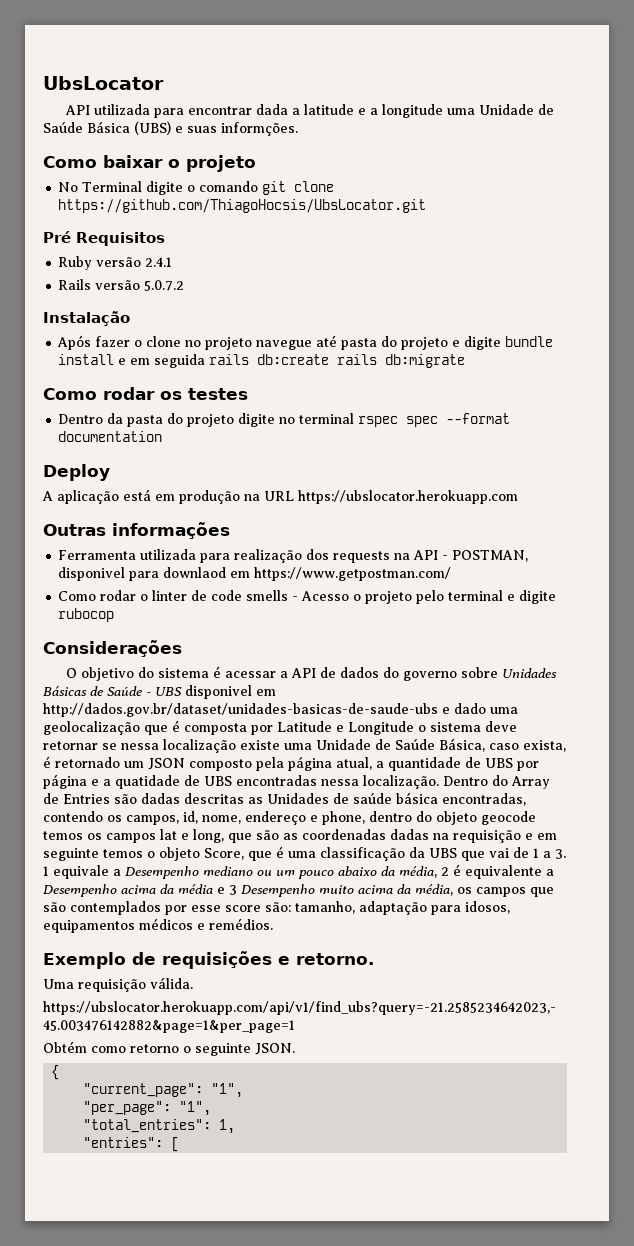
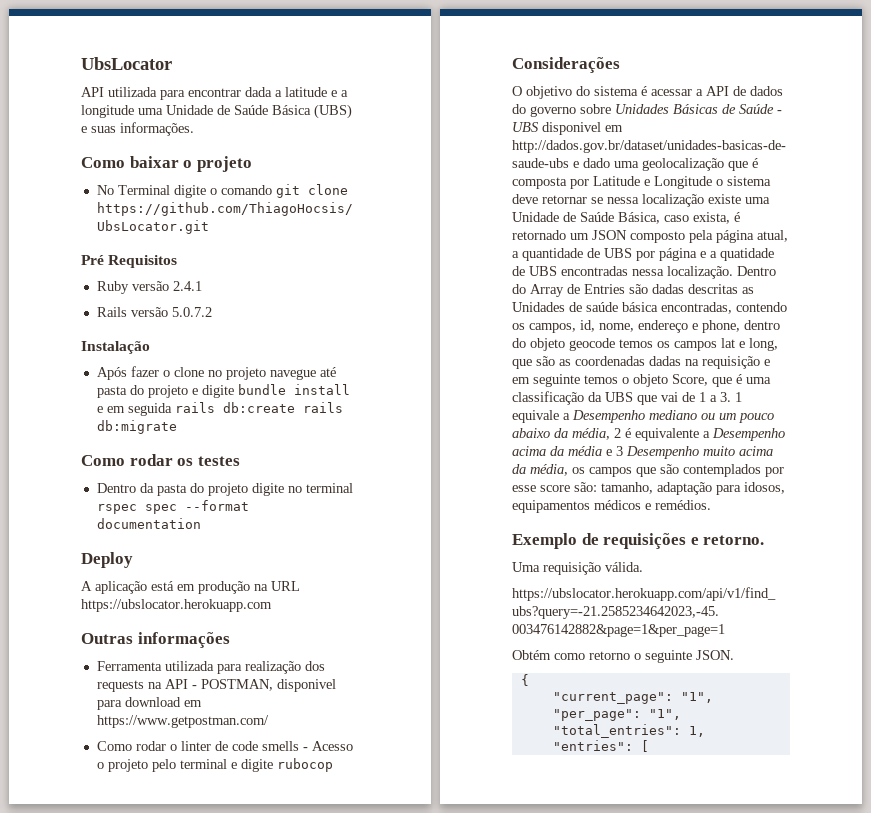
[221,122,298,136] informções. -> [120,122,194,136] informações.
[163,567,227,578] downlaod -> [124,697,181,707] download

